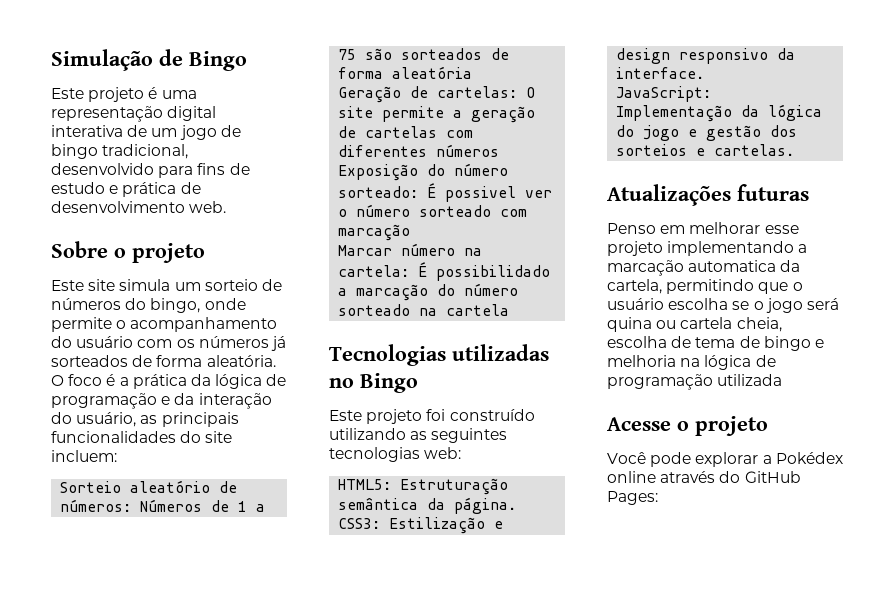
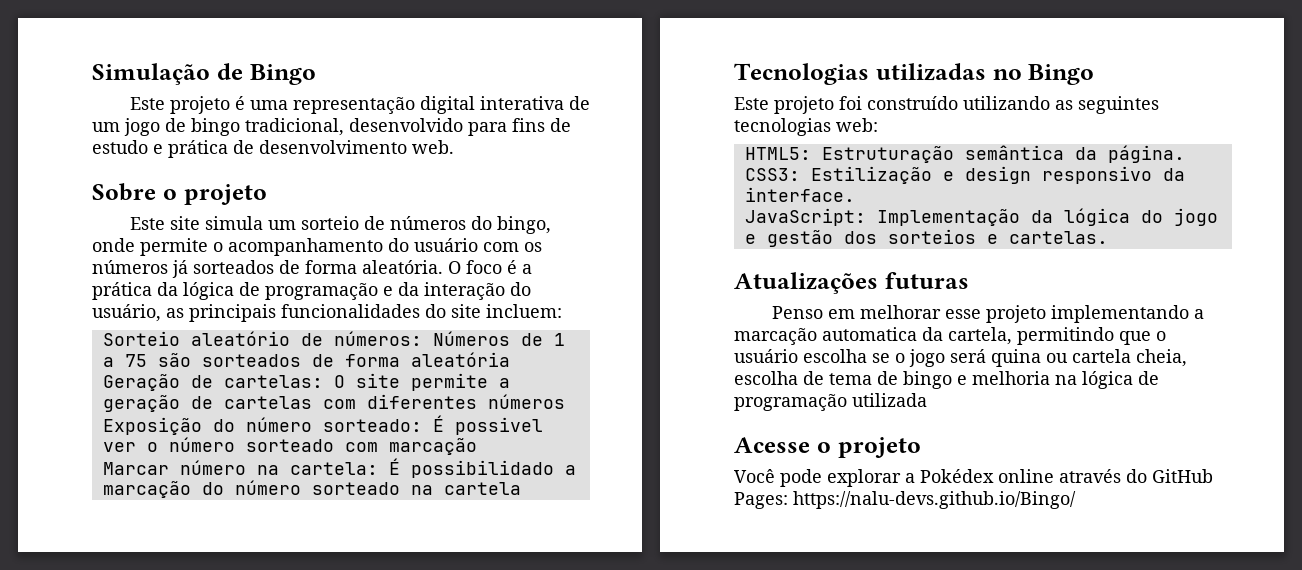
(658, 498) none -> [793,491,1076,509] https://nalu-devs.github.io/Bingo/

